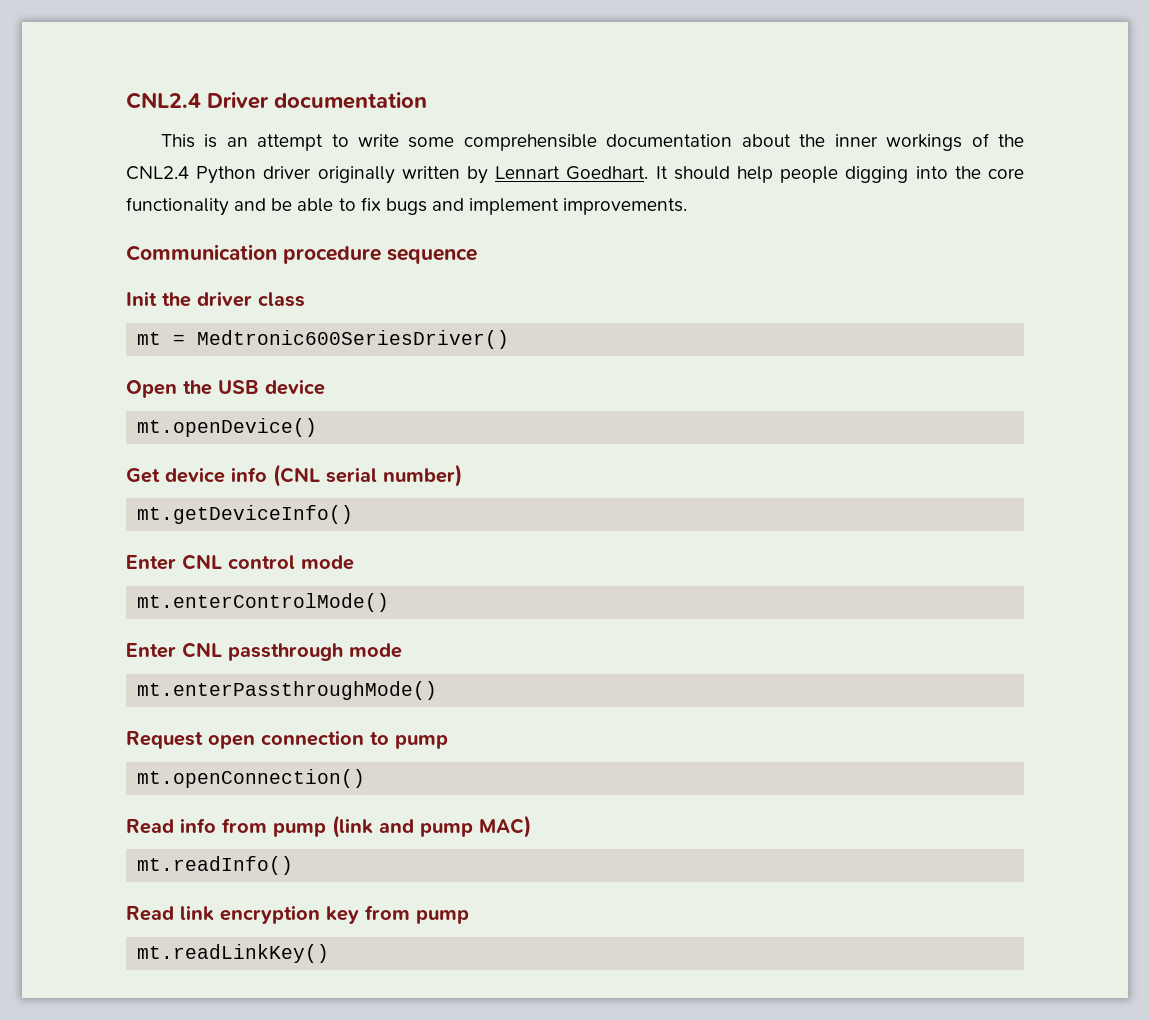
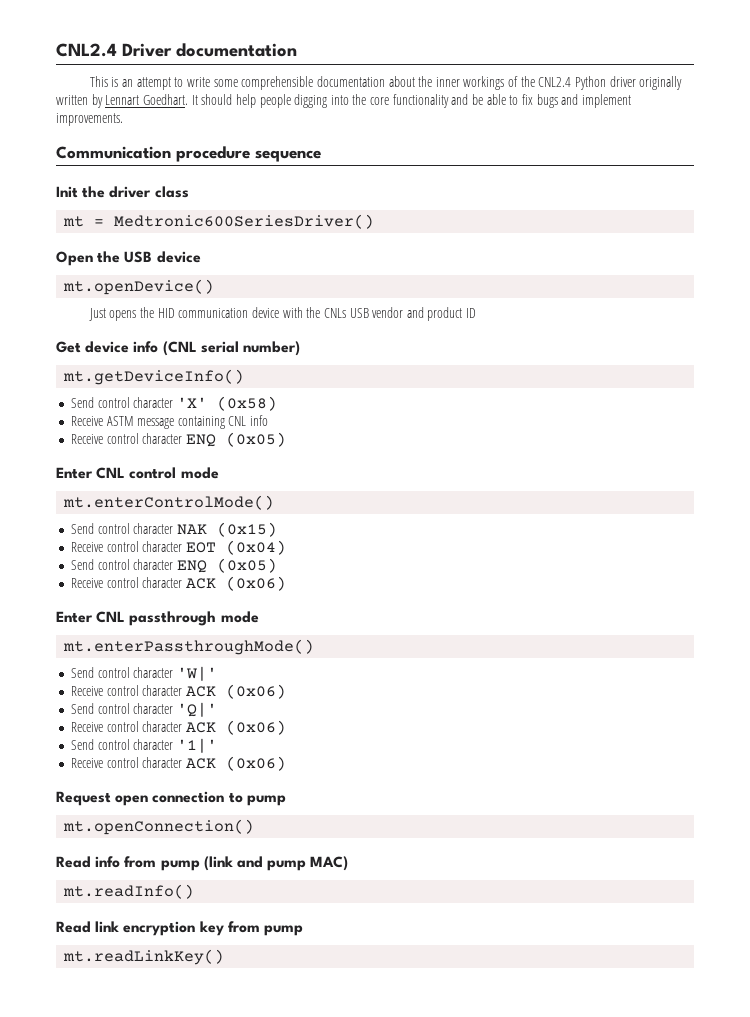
(318, 427) none -> [88,307,477,321] // Just opens the HID communication device with the CNLs USB vendor and product ID
(354, 514) none -> [70,396,277,411] [70,415,269,429] [70,432,286,447] // Send control character 'X' (0x58) // Receive ASTM message containing CNL info // Receive control character ENQ (0x05)
(390, 602) none -> [70,522,277,537] [70,540,286,555] [70,558,277,573] [70,576,286,591] // Send control character NAK (0x15) // Receive control character EOT (0x04) // Send control character ENQ (0x05) // Receive control character ACK (0x06)
(438, 690) none -> [70,666,217,681] [70,684,286,699] [70,702,217,717] [70,720,286,735] [70,738,217,753] [70,756,286,771] // Send control character 'W|' // Receive control character ACK (0x06) // Send control character 'Q|' // Receive control character ACK (0x06) // Send control character '1|' // Receive control character ACK (0x06)

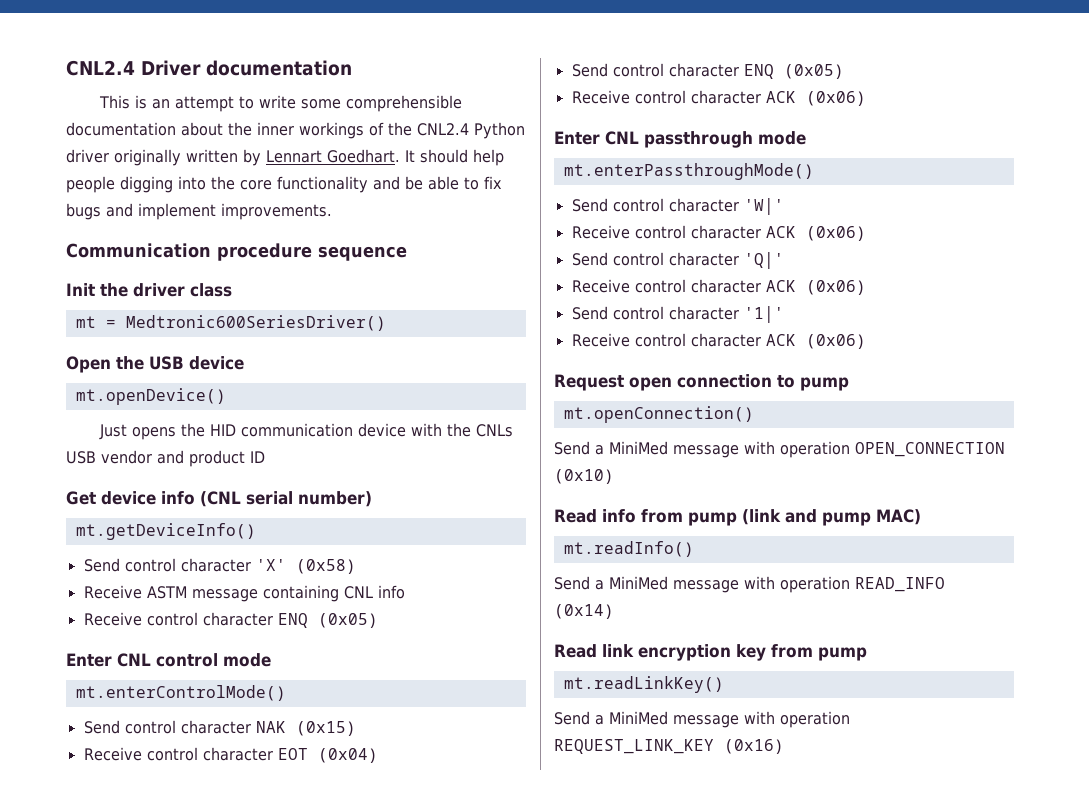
(255, 827) none -> [554,441,1005,458] [554,469,614,484] // Send a MiniMed message with operation OPEN_CONNECTION (0x10)
(195, 891) none -> [554,576,945,593] [554,604,614,619] // Send a MiniMed message with operation READ_INFO (0x14)
(225, 957) none -> [554,711,850,728] [554,739,784,754] // Send a MiniMed message with operation REQUEST_LINK_KEY (0x16)

